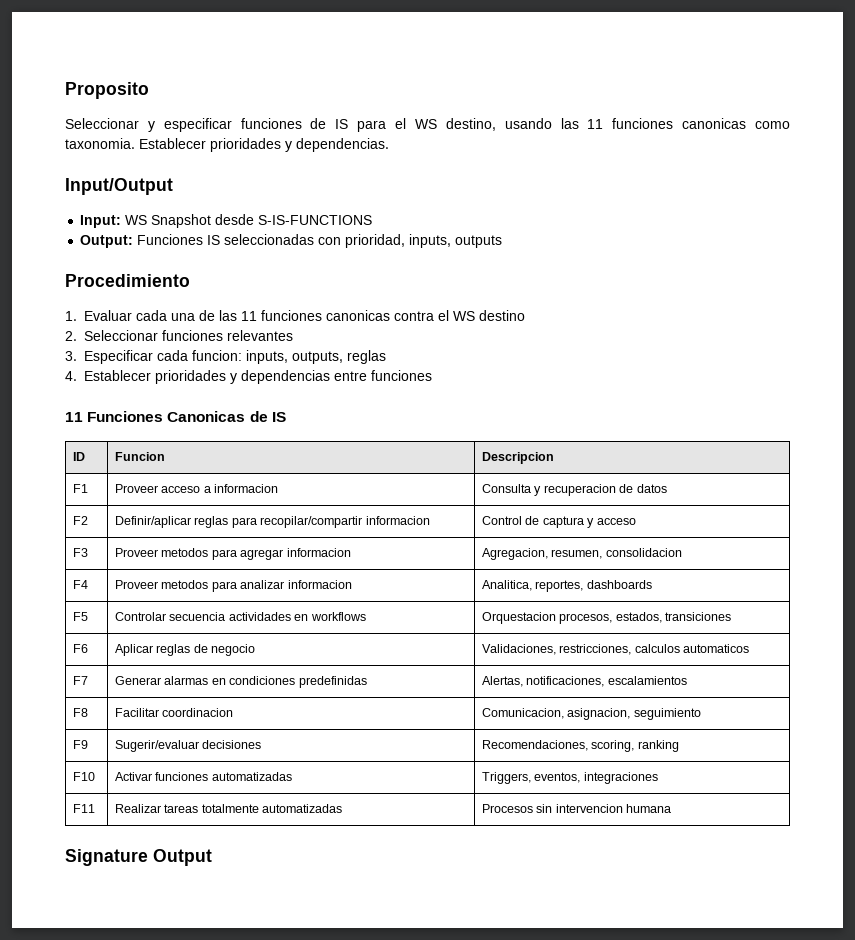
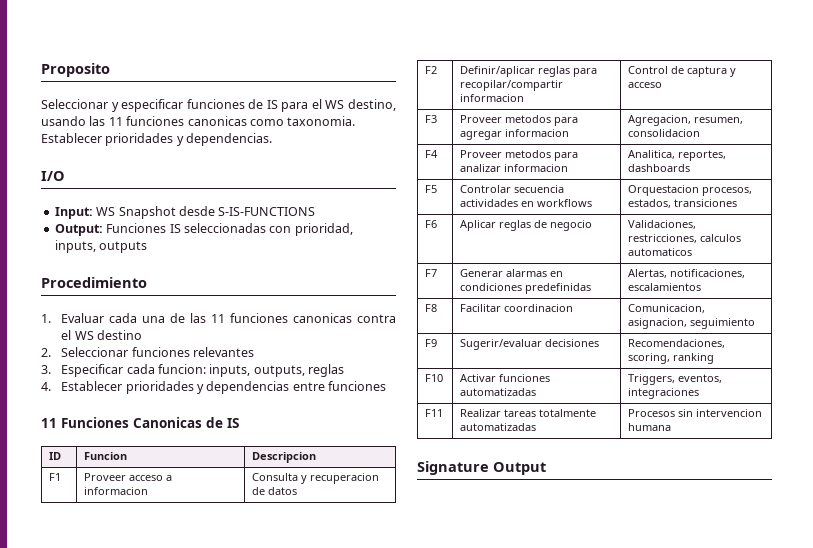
[65,178,173,195] Input/Output -> [41,171,65,181] I/O

